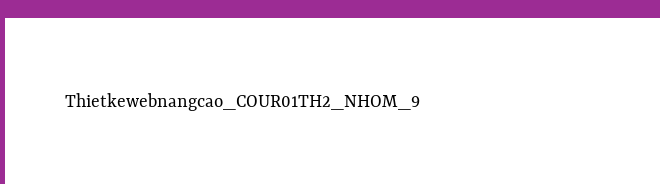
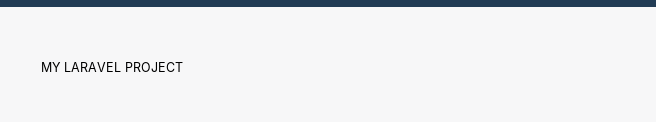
[65,93,420,111] Thietkewebnangcao_COUR01TH2_NHOM_9 -> [41,62,183,72] MY LARAVEL PROJECT

